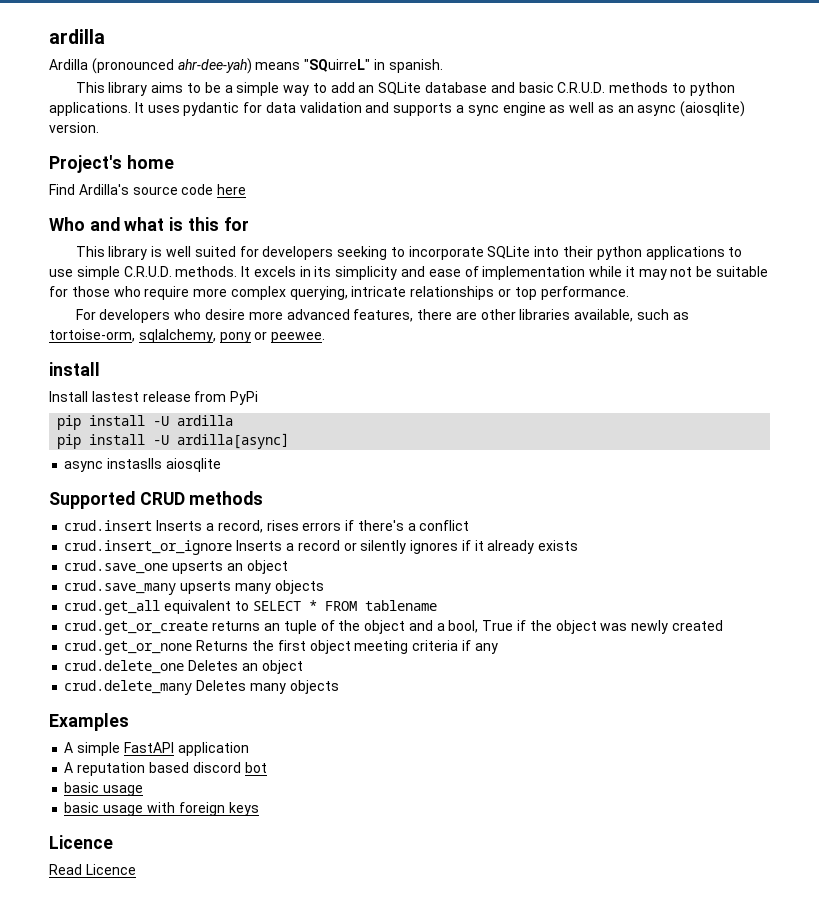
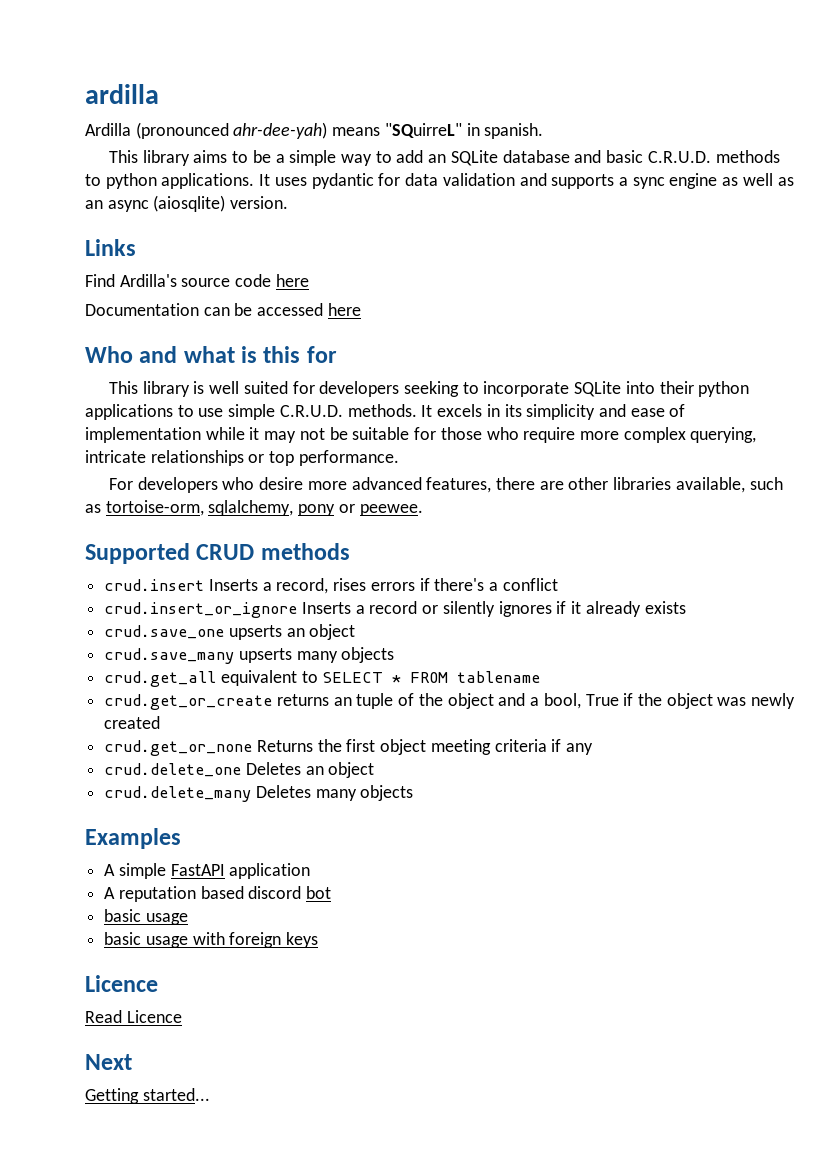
[49,155,174,173] Project's home -> [85,239,136,256] Links
(247, 189) none -> [85,303,361,316] // Documentation can be accessed here
[49,362,100,376] [49,391,259,405] [57,415,234,430] [57,433,290,449] [64,458,221,472] // install // Install lastest release from PyPi // pip install -U ardilla // pip install -U ardilla[async] // async instaslls aiosqlite -> (423, 510) none
(136, 869) none -> [85,1054,132,1070] [85,1088,210,1104] // Next // Getting started...

